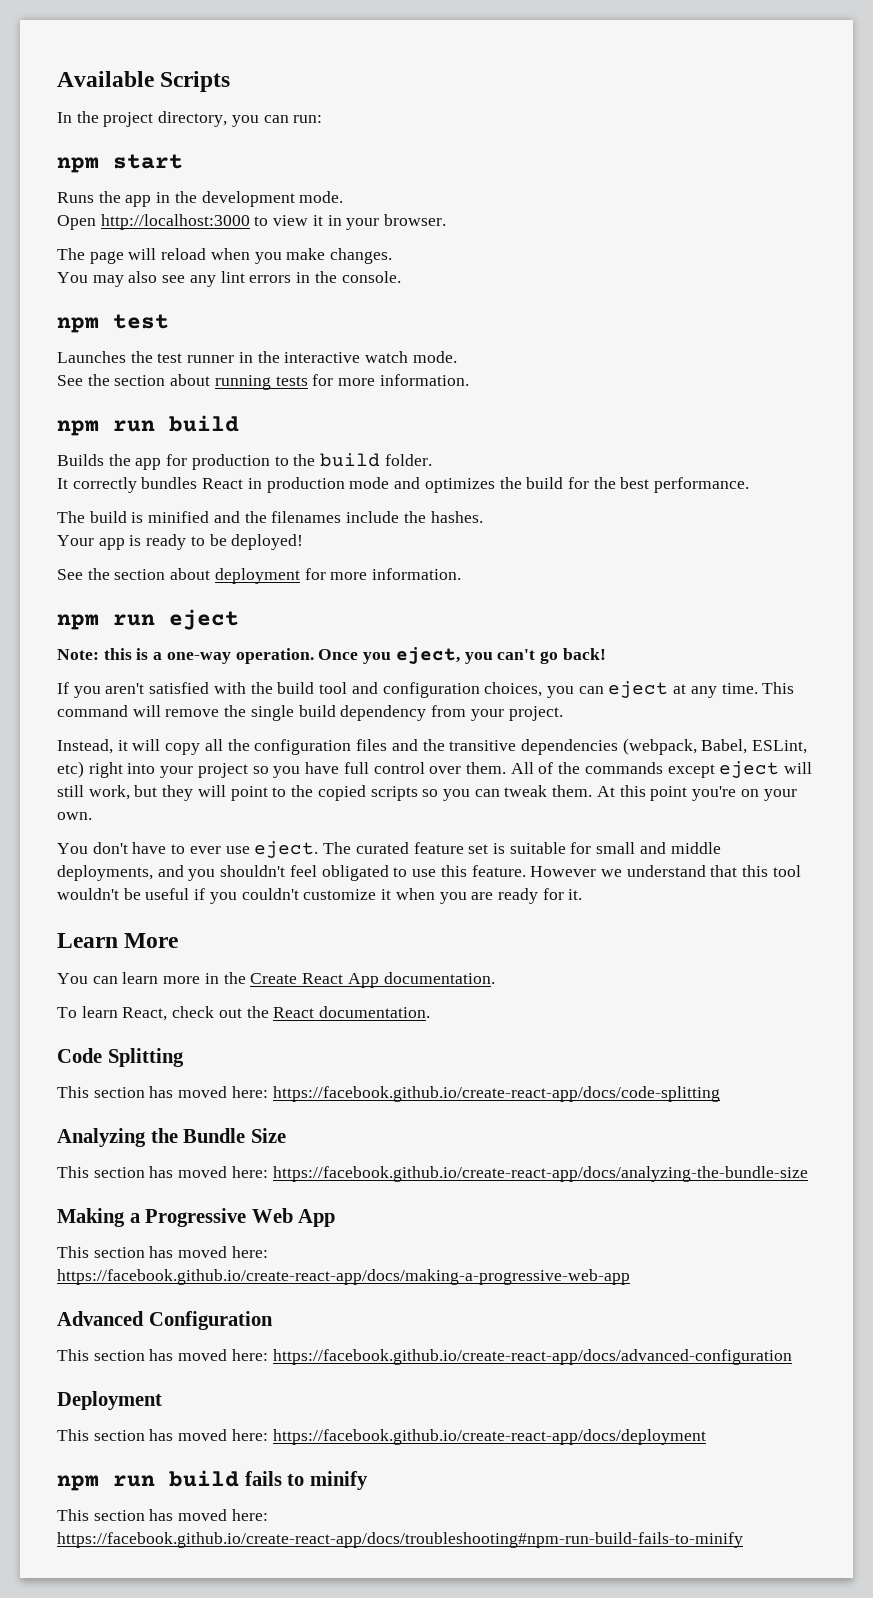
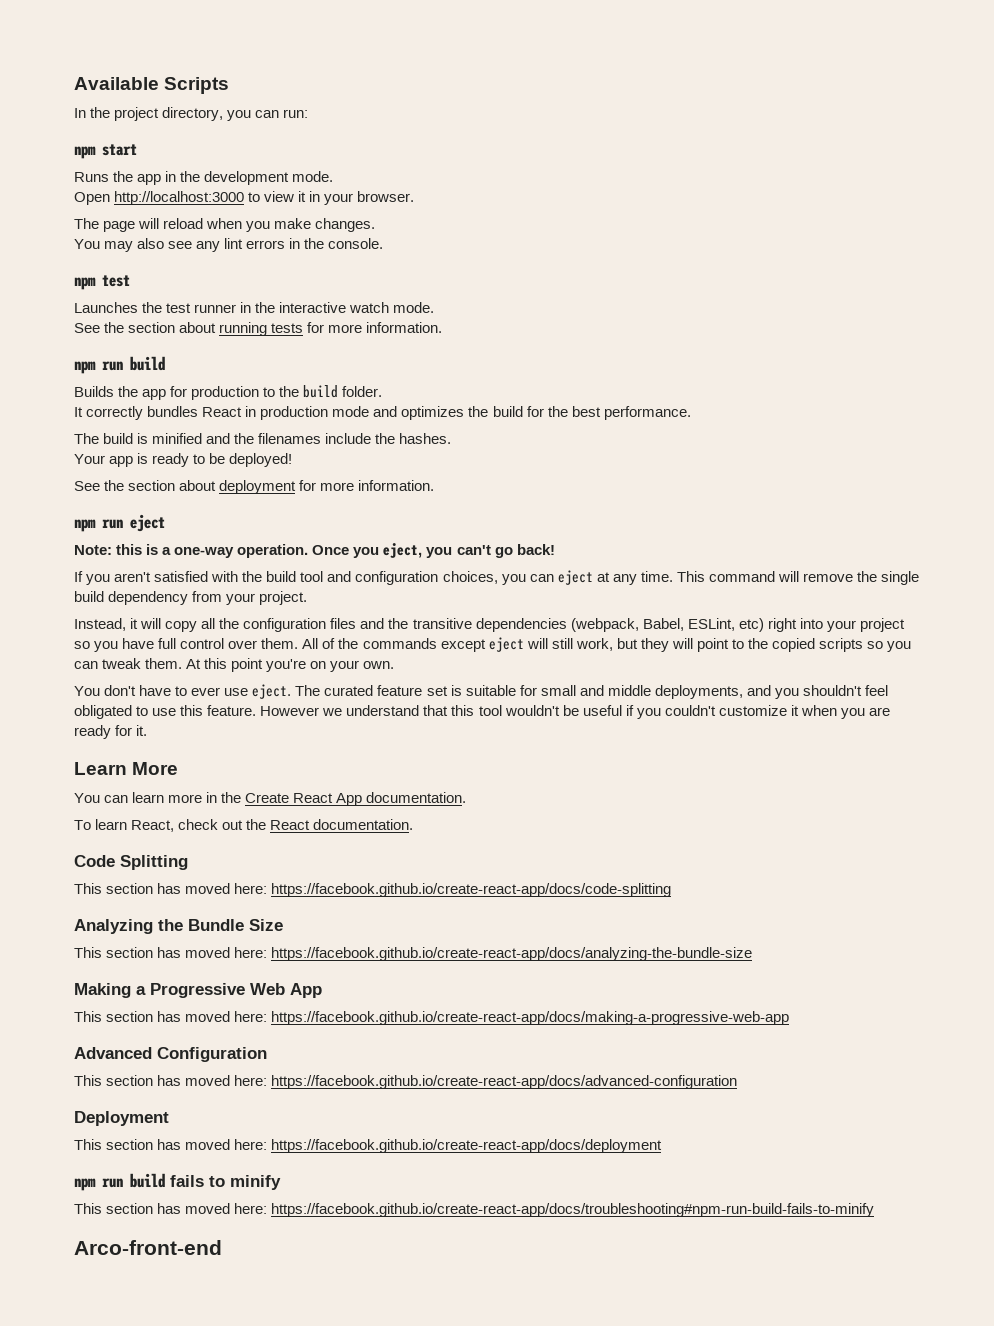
(743, 1540) none -> [74,1240,222,1255] // Arco-front-end

